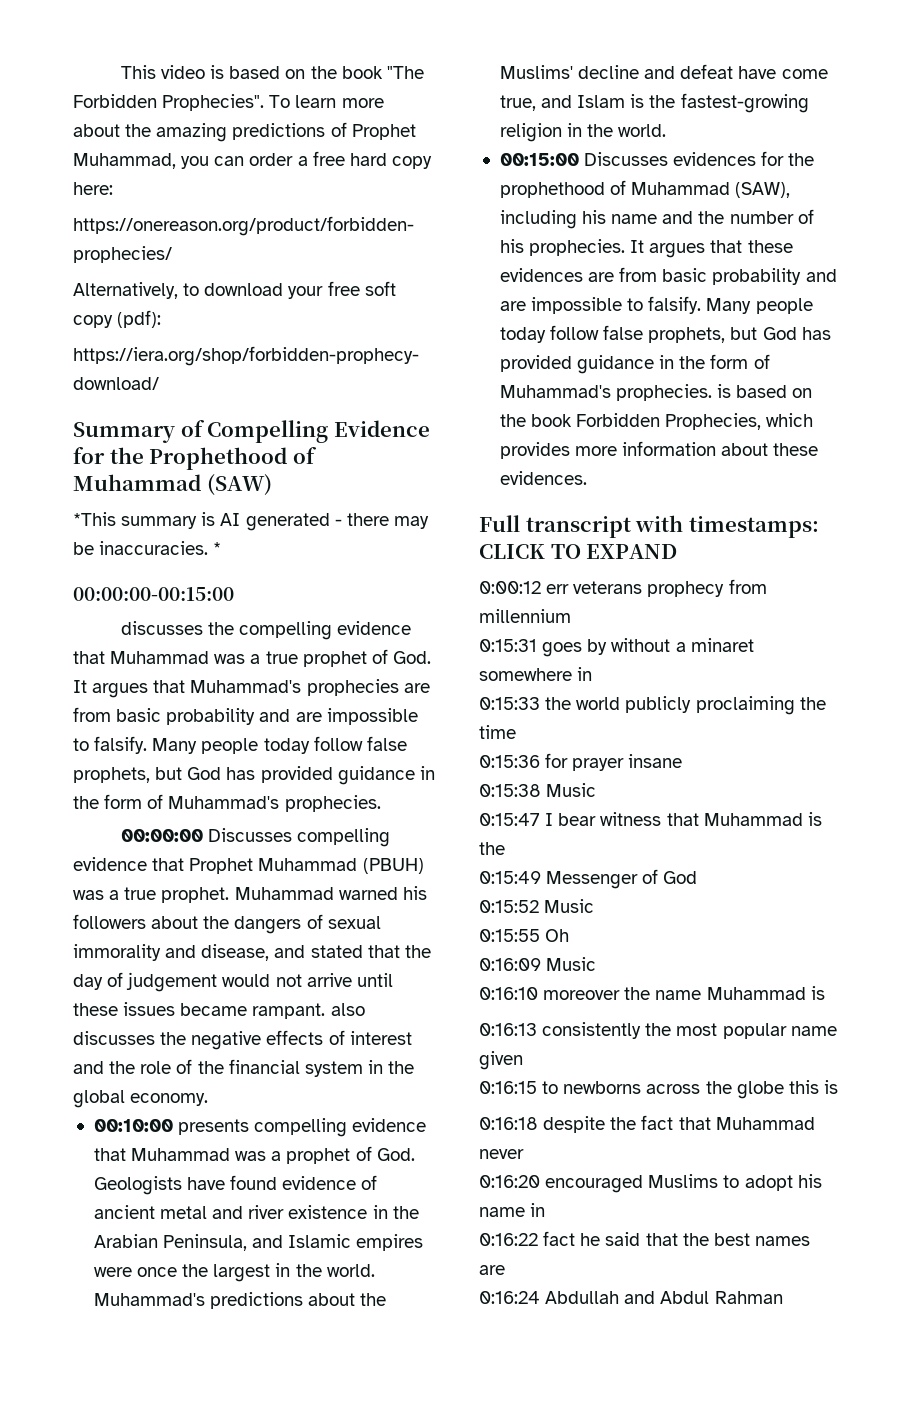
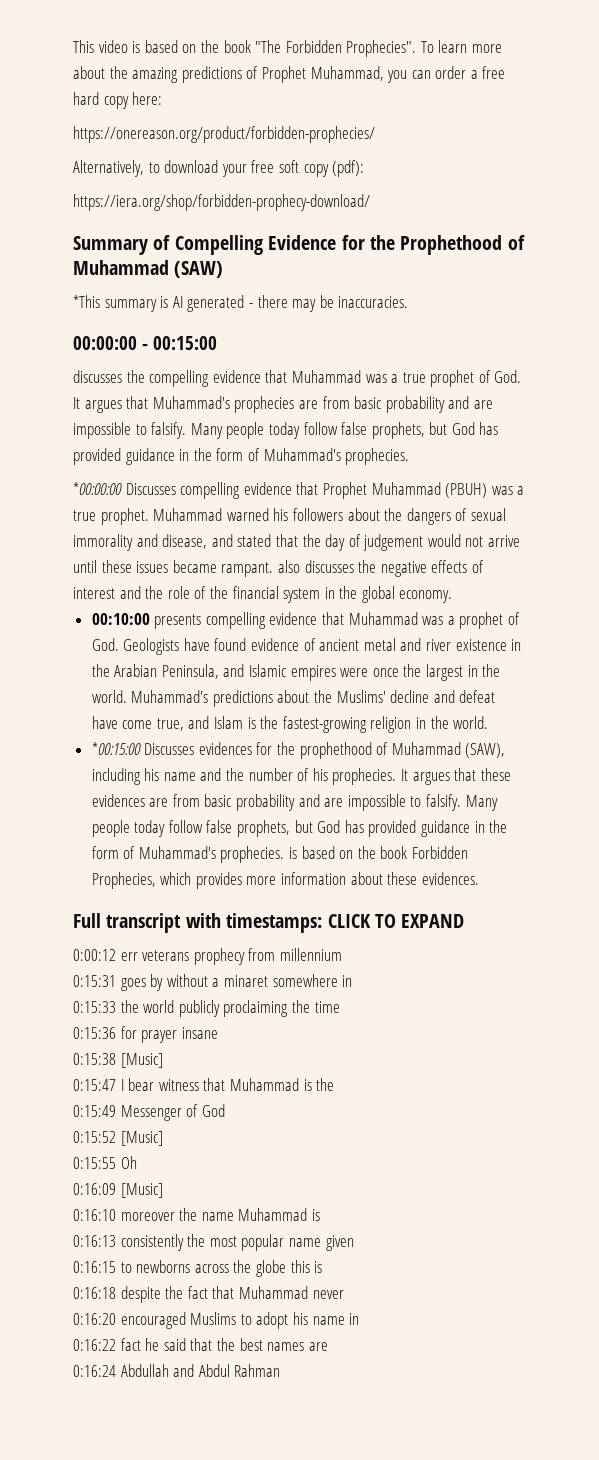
[213,542,222,555] [73,587,234,601] * // 00:00:00-00:15:00 -> [73,336,217,350] // 00:00:00 - 00:15:00
[120,829,203,842] 00:00:00 -> [73,482,122,495] *00:00:00
[499,153,579,166] 00:15:00 -> [91,742,141,755] *00:15:00
[546,783,597,797] Music -> [120,1053,163,1068] [Music]
[544,899,595,913] Music -> [120,1131,163,1146] [Music]
[546,957,597,971] Music -> [120,1183,163,1198] [Music]

